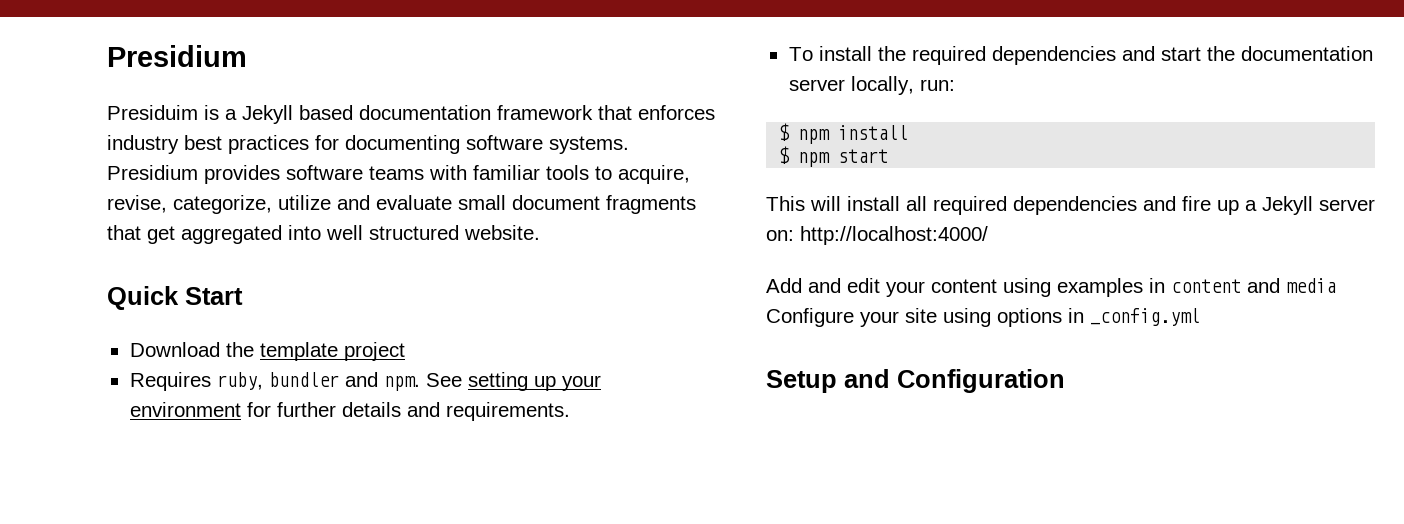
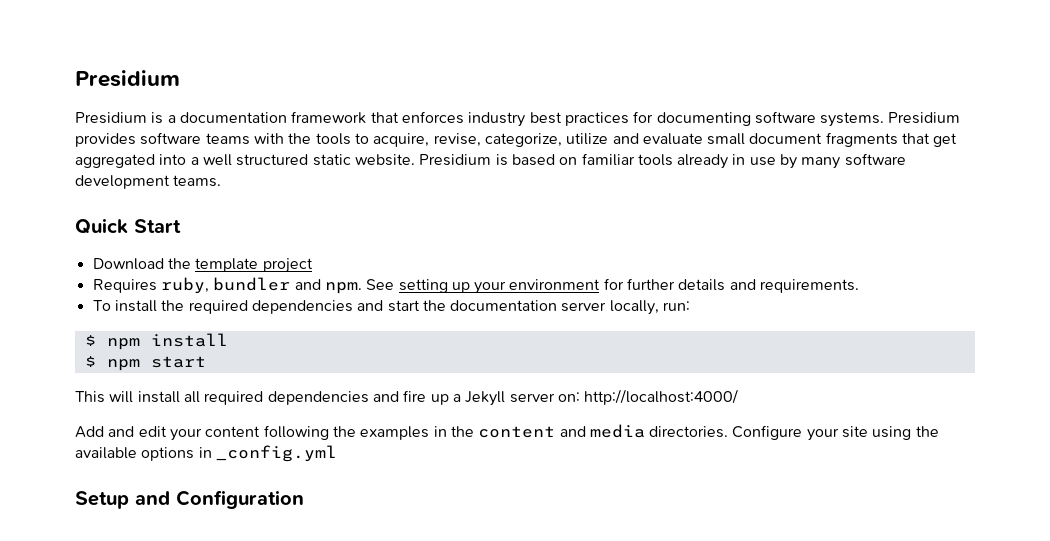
[107,105,198,120] Presiduim -> [75,112,147,124] Presidium
[242,105,353,124] Jekyll based -> (176, 119) none
[473,165,540,180] familiar -> [288,133,312,144] the
(321, 232) none -> [190,157,199,165] a
(459, 232) none -> [312,154,351,166] static
(540, 232) none -> [419,153,906,169] [75,175,222,189] Presidium is based on familiar tools already in use by many software development teams.
[1003,278,1051,297] using -> [263,425,356,440] following the
(1165, 285) none -> [450,426,474,437] the
(1336, 285) none -> [649,426,729,438] directories.
(991, 317) none -> [915,426,939,437] [75,447,137,459] the available

